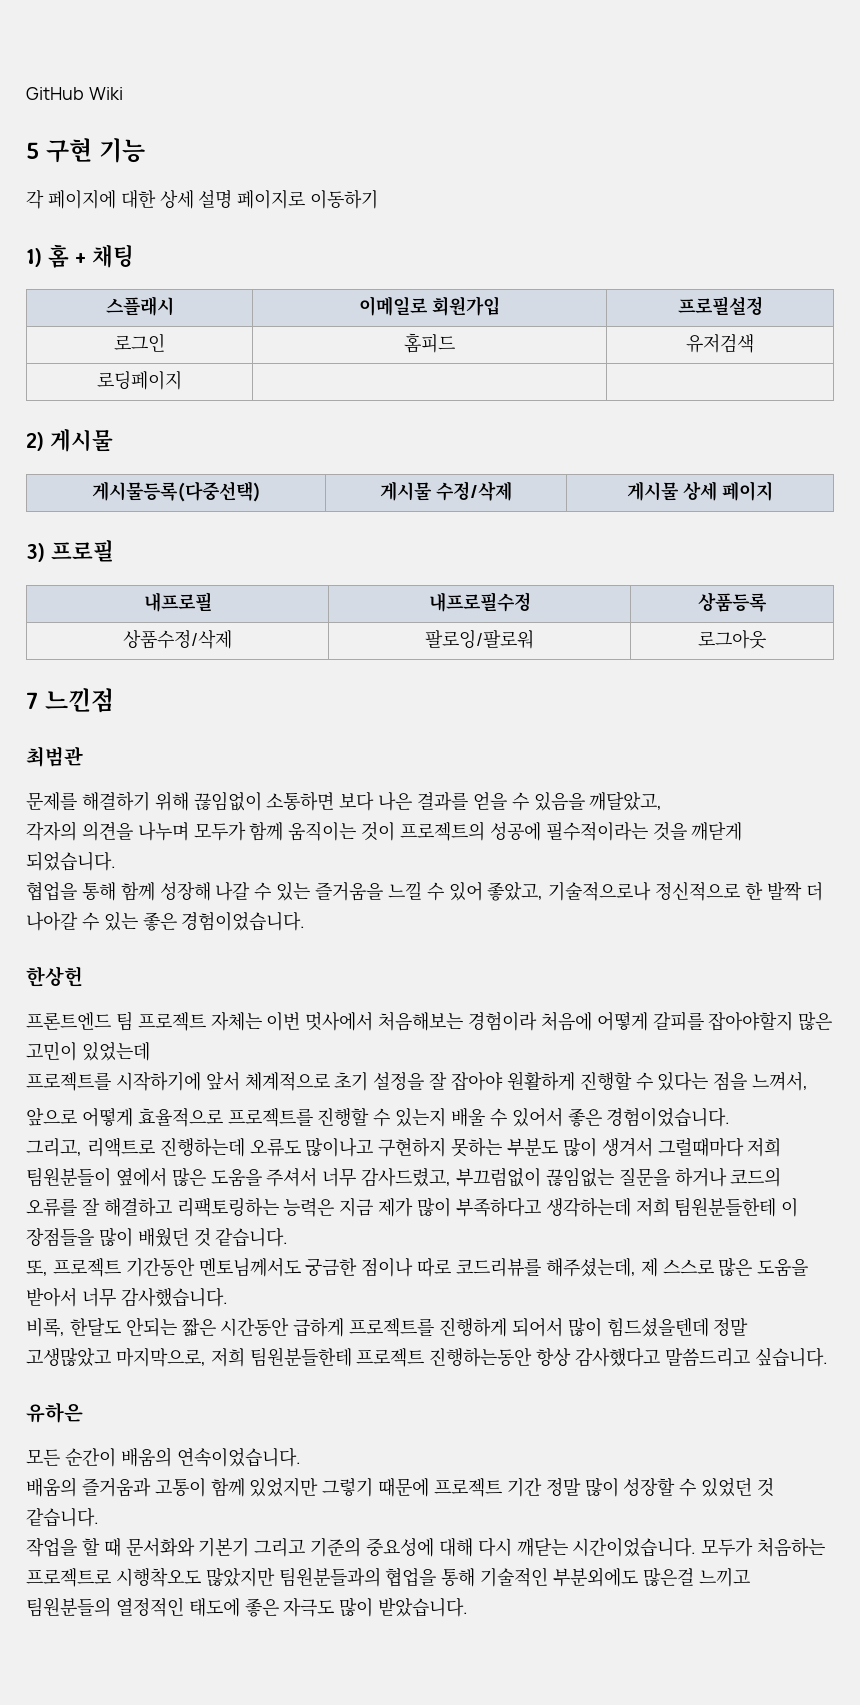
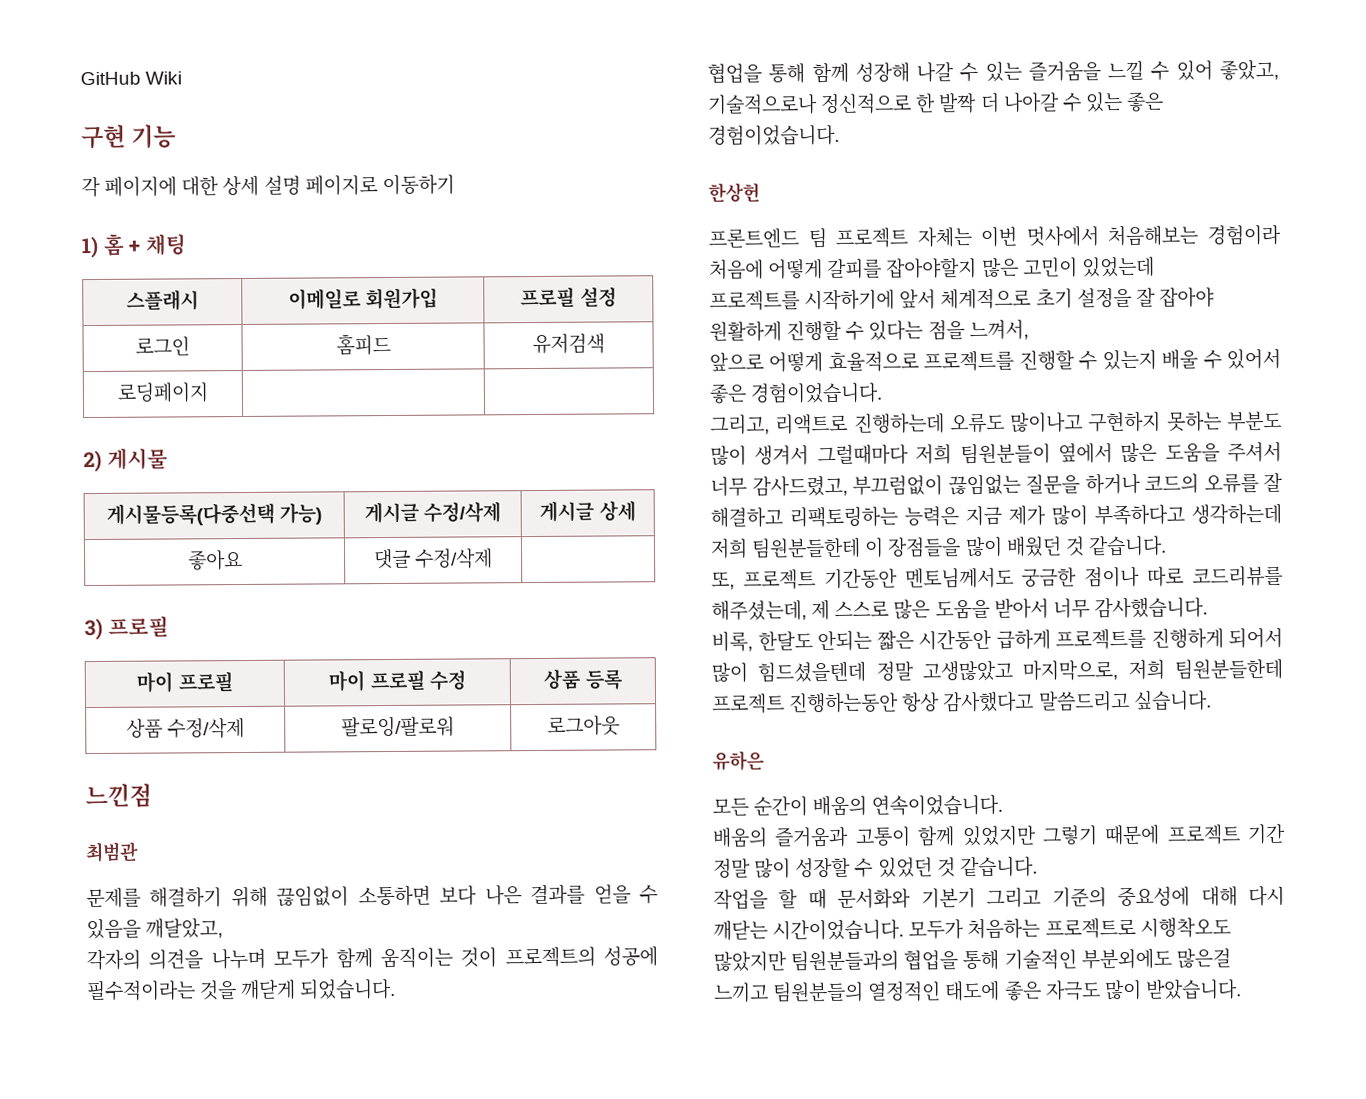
[26,142,39,159] 5 -> (183, 78) none
[677,296,763,315] 프로필설정 -> [520,286,617,308] 프로필 설정
[91,481,261,502] [380,481,512,501] [627,481,773,501] 게시물등록(다중선택) | 게시물 수정/삭제 | 게시물 상세 페이지 -> [105,502,323,526] [363,501,502,524] [539,500,636,522] [186,550,243,571] [372,548,494,570] 게시물등록(다중선택 가능) | 게시글 수정/삭제 | 게시글 상세 // 좋아요 | 댓글 수정/삭제 |
[143,592,212,612] [428,592,531,612] [698,592,767,612] [122,630,232,649] 내프로필 | 내프로필수정 | 상품등록 // 상품수정/삭제 -> [136,671,233,693] [328,669,466,692] [543,668,623,690] [125,717,246,739] 마이 프로필 | 마이 프로필 수정 | 상품 등록 // 상품 수정/삭제
[26,692,38,709] 7 -> (620, 725) none

